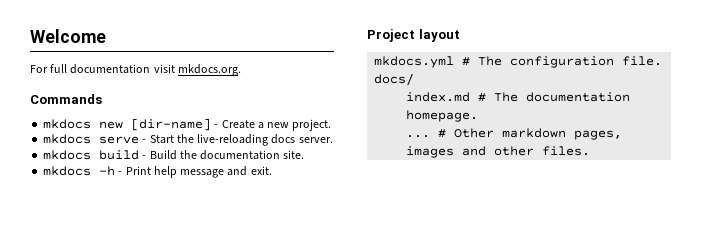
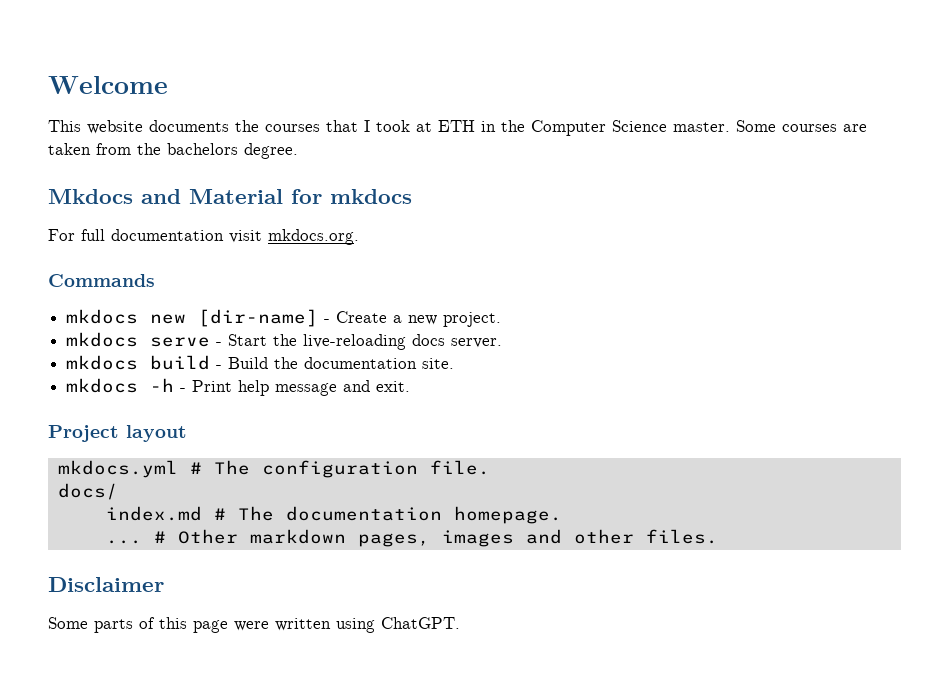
(106, 36) none -> [48,120,867,136] [48,143,298,159] [48,189,412,204] // This website documents the courses that I took at ETH in the Computer Science master. Some courses are taken from the bachelors degree. // Mkdocs and Material for mkdocs
(591, 151) none -> [48,577,164,592] [48,617,460,633] // Disclaimer // Some parts of this page were written using ChatGPT.

